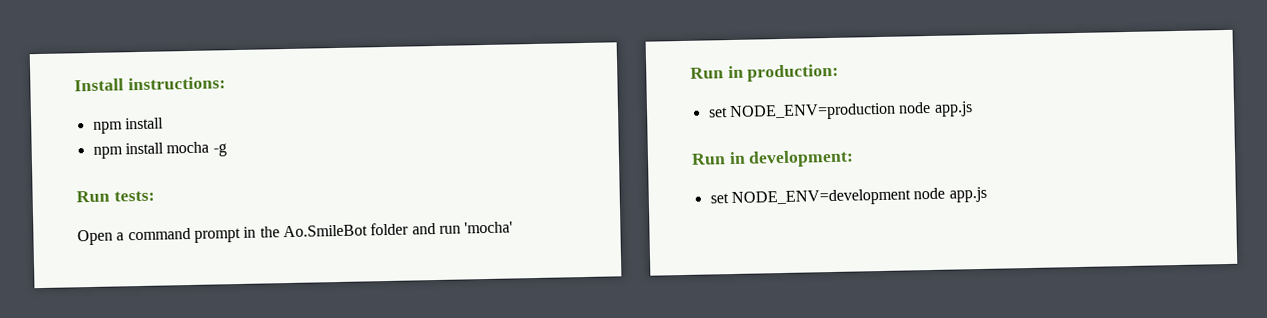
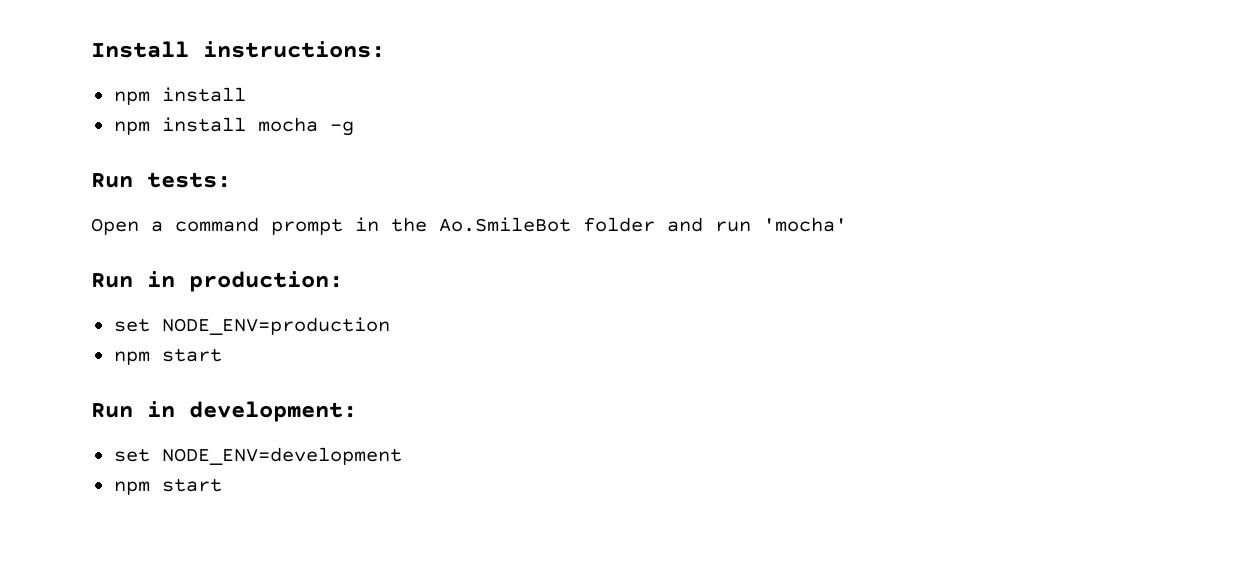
[898,101,973,117] node app.js -> [113,348,222,365] // npm start
[913,186,987,203] node app.js -> [113,478,222,495] // npm start

